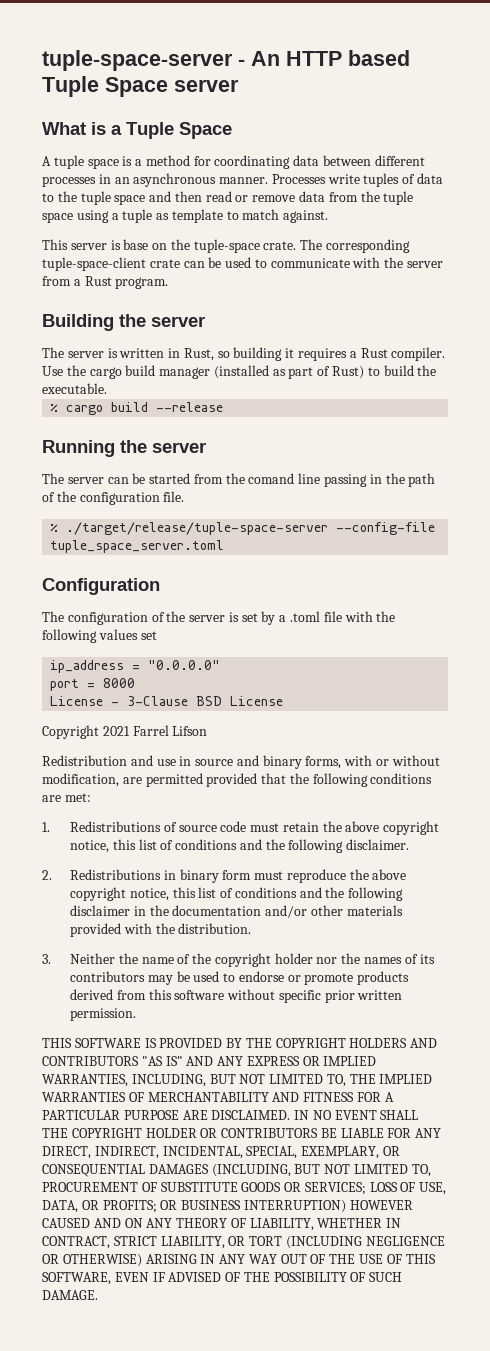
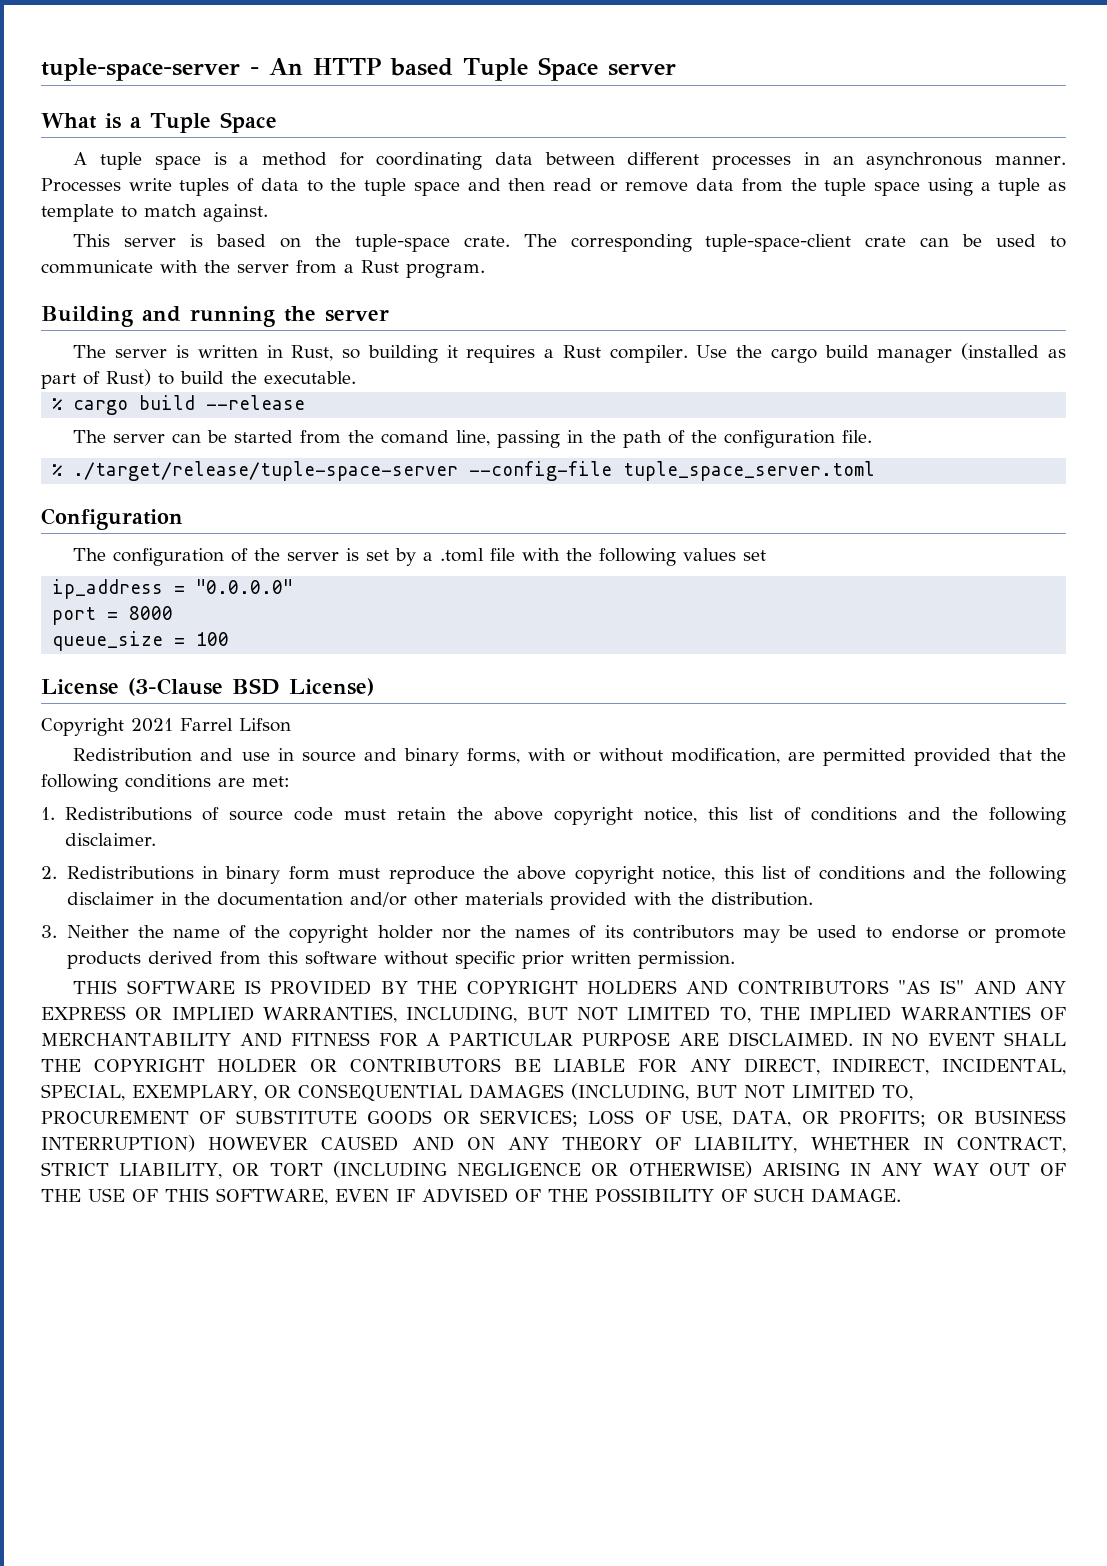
[123,239,149,250] base -> [216,234,267,247] based
(114, 322) none -> [142,306,275,327] and running
[42,440,206,457] // Running the server -> (306, 402) none
[298,473,321,484] line -> [456,430,491,446] line,
[50,696,284,706] License - 3-Clause BSD License -> [52,631,230,651] [41,678,374,696] queue_size = 100 // License (3-Clause BSD License)

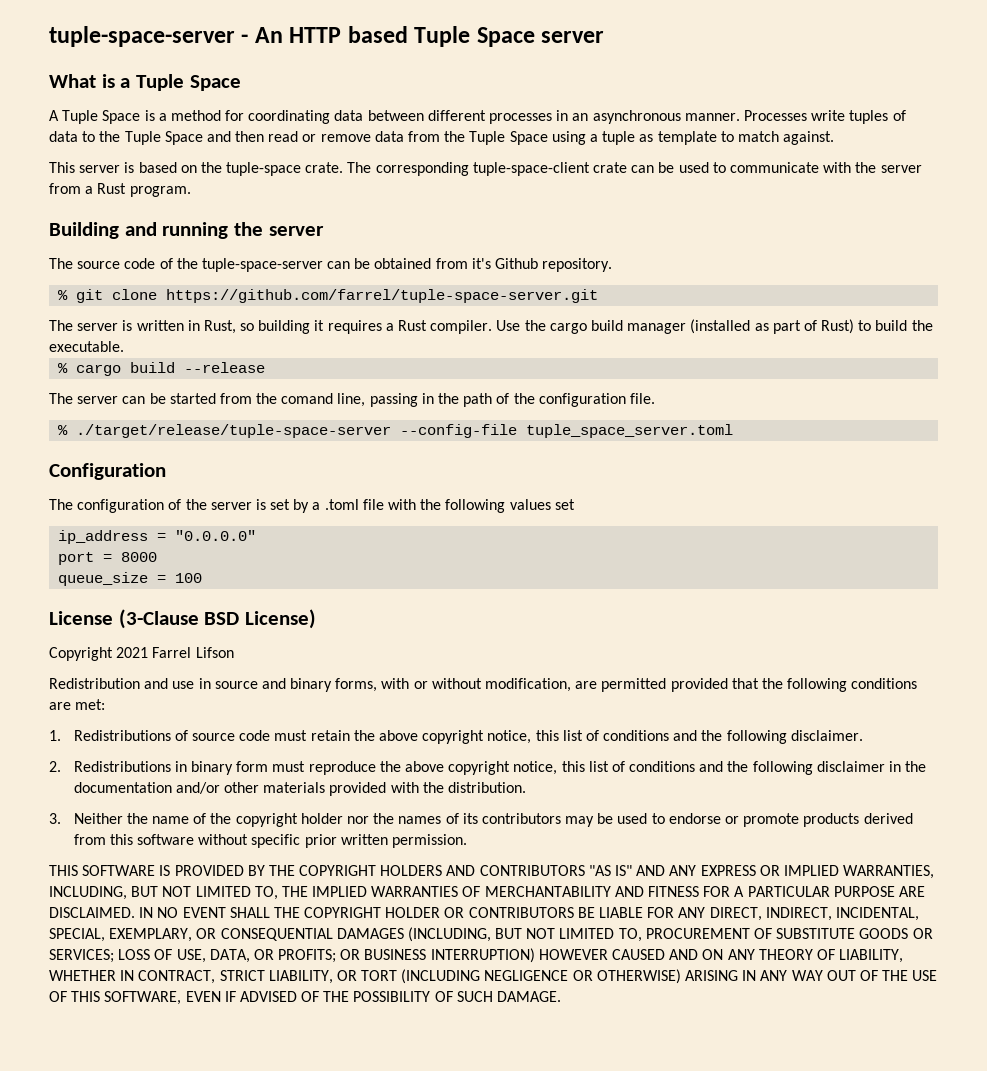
[100,152,201,170] tuple space -> [62,110,141,124] Tuple Space
[364,178,460,196] tuple space -> [124,131,203,145] Tuple Space
[824,178,921,196] tuple space -> [469,131,548,145] Tuple Space
(389, 315) none -> [49,258,613,272] [58,289,599,303] // The source code of the tuple-space-server can be obtained from it's Github repository. // % git clone https://github.com/farrel/tuple-space-server.git

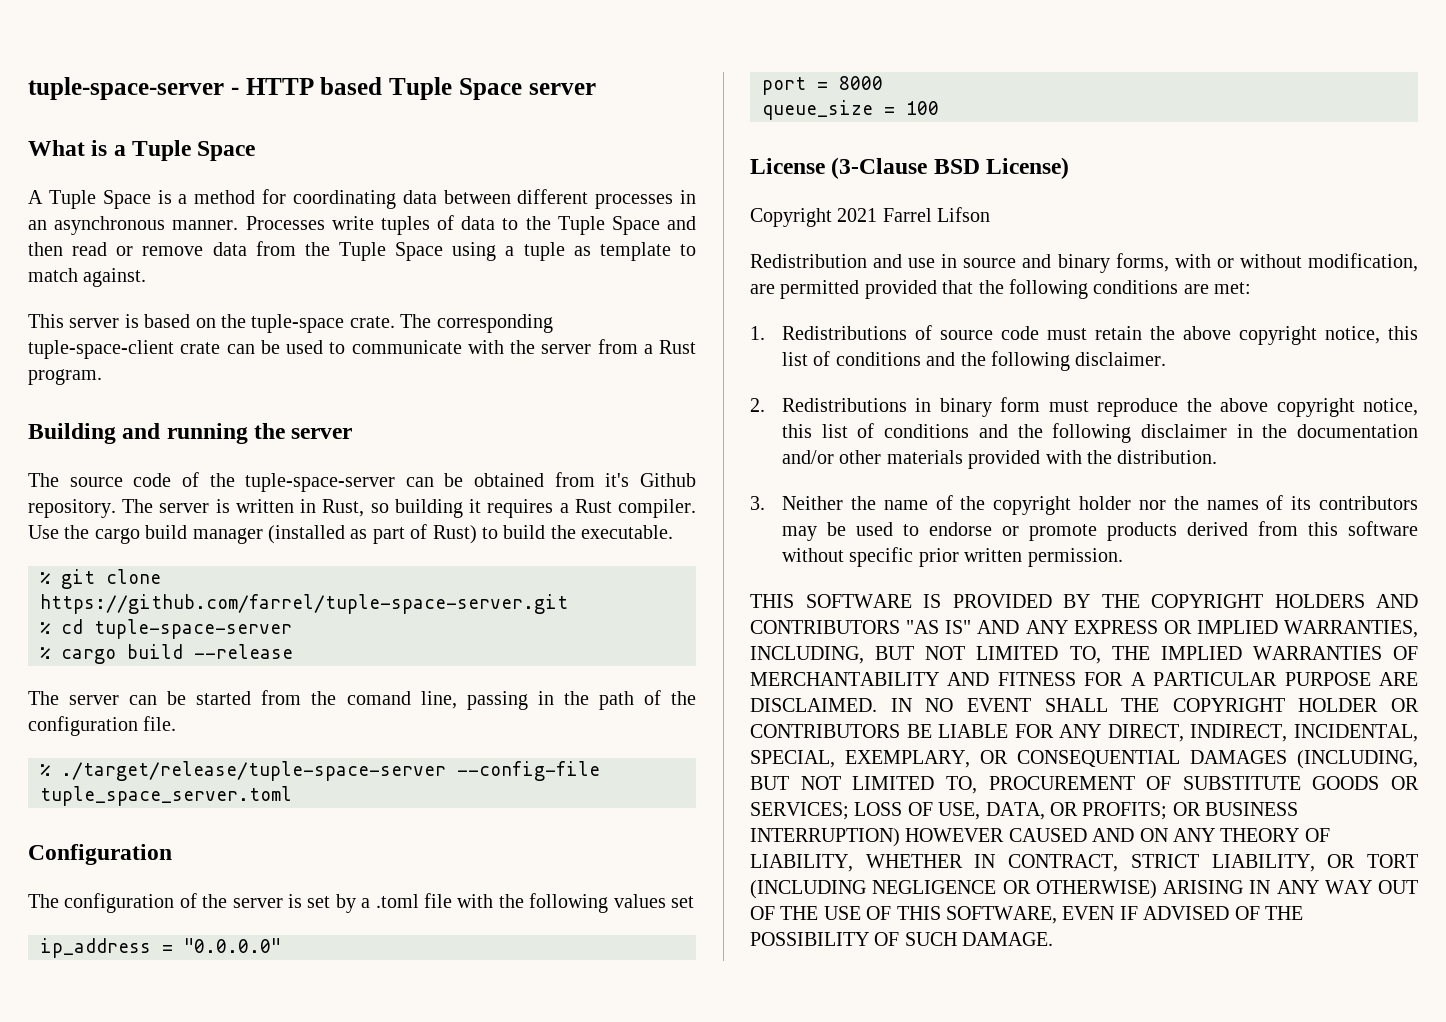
[254,27,283,43] An -> (239, 91) none
[58,289,599,303] // % git clone https://github.com/farrel/tuple-space-server.git // -> (116, 508) none
(124, 346) none -> [40,569,161,589] [40,594,568,614] [40,619,292,639] // % git clone https://github.com/farrel/tuple-space-server.git // % cd tuple-space-server

